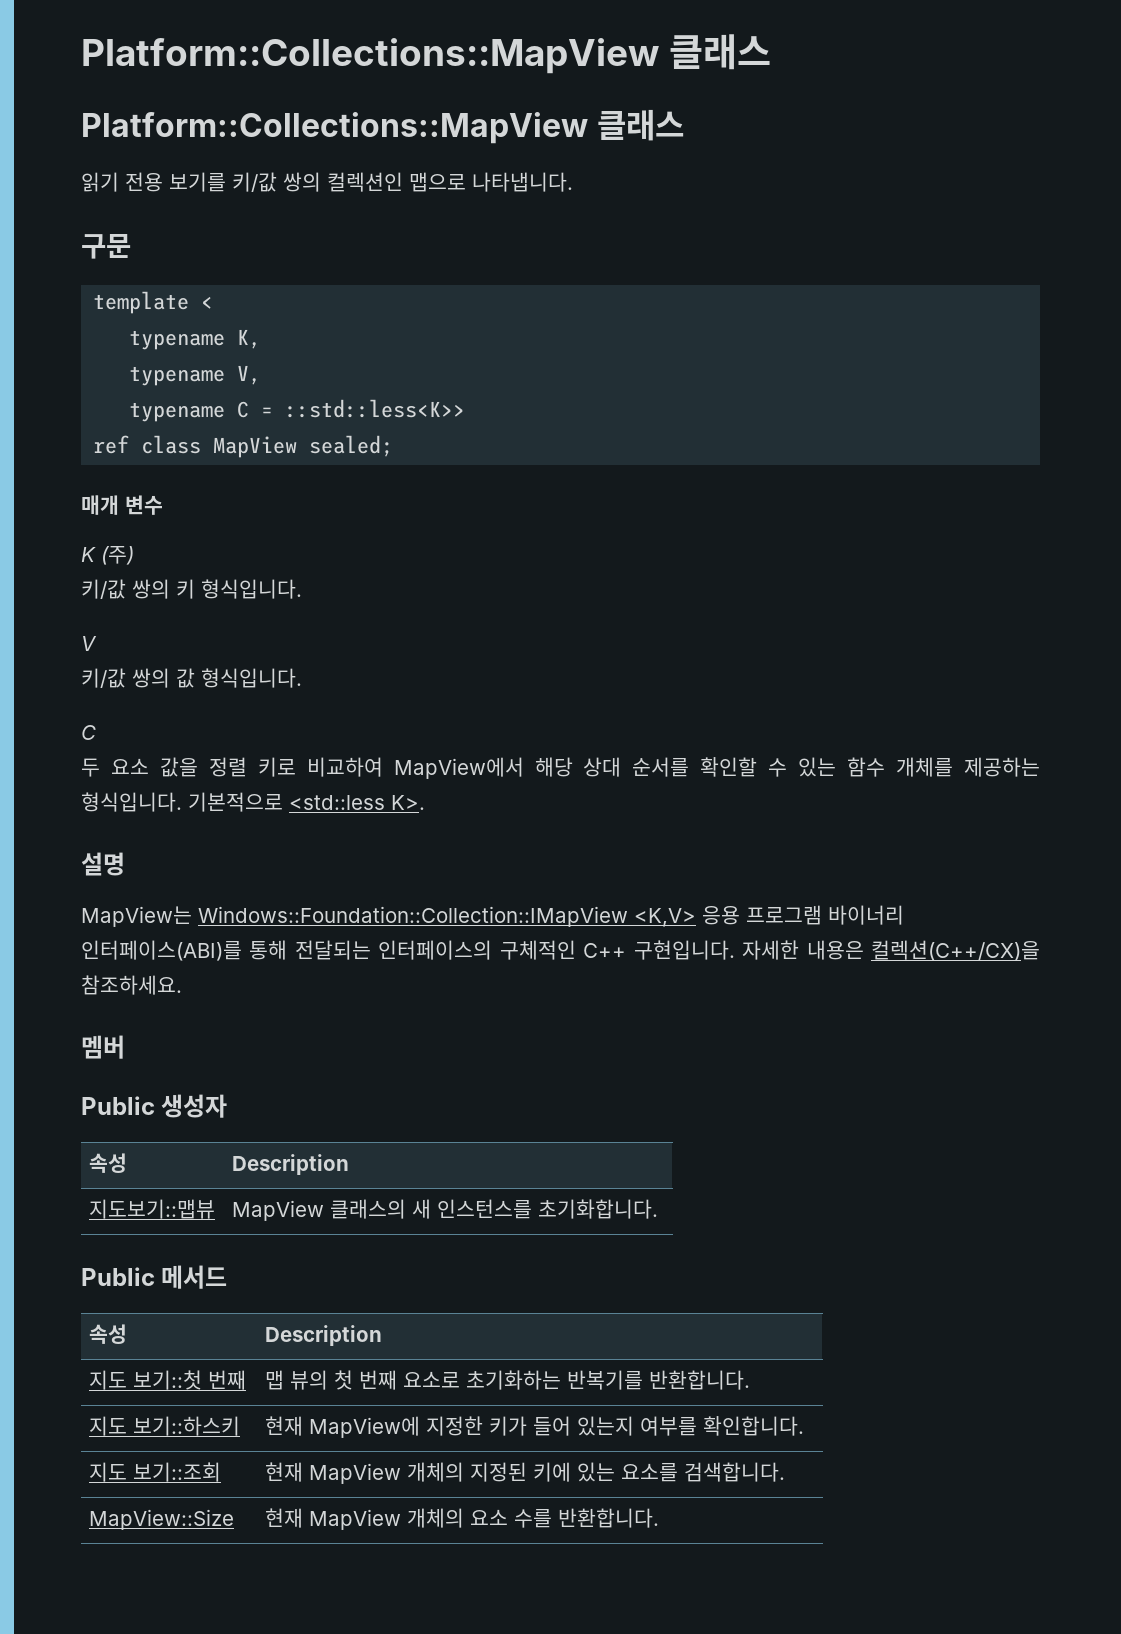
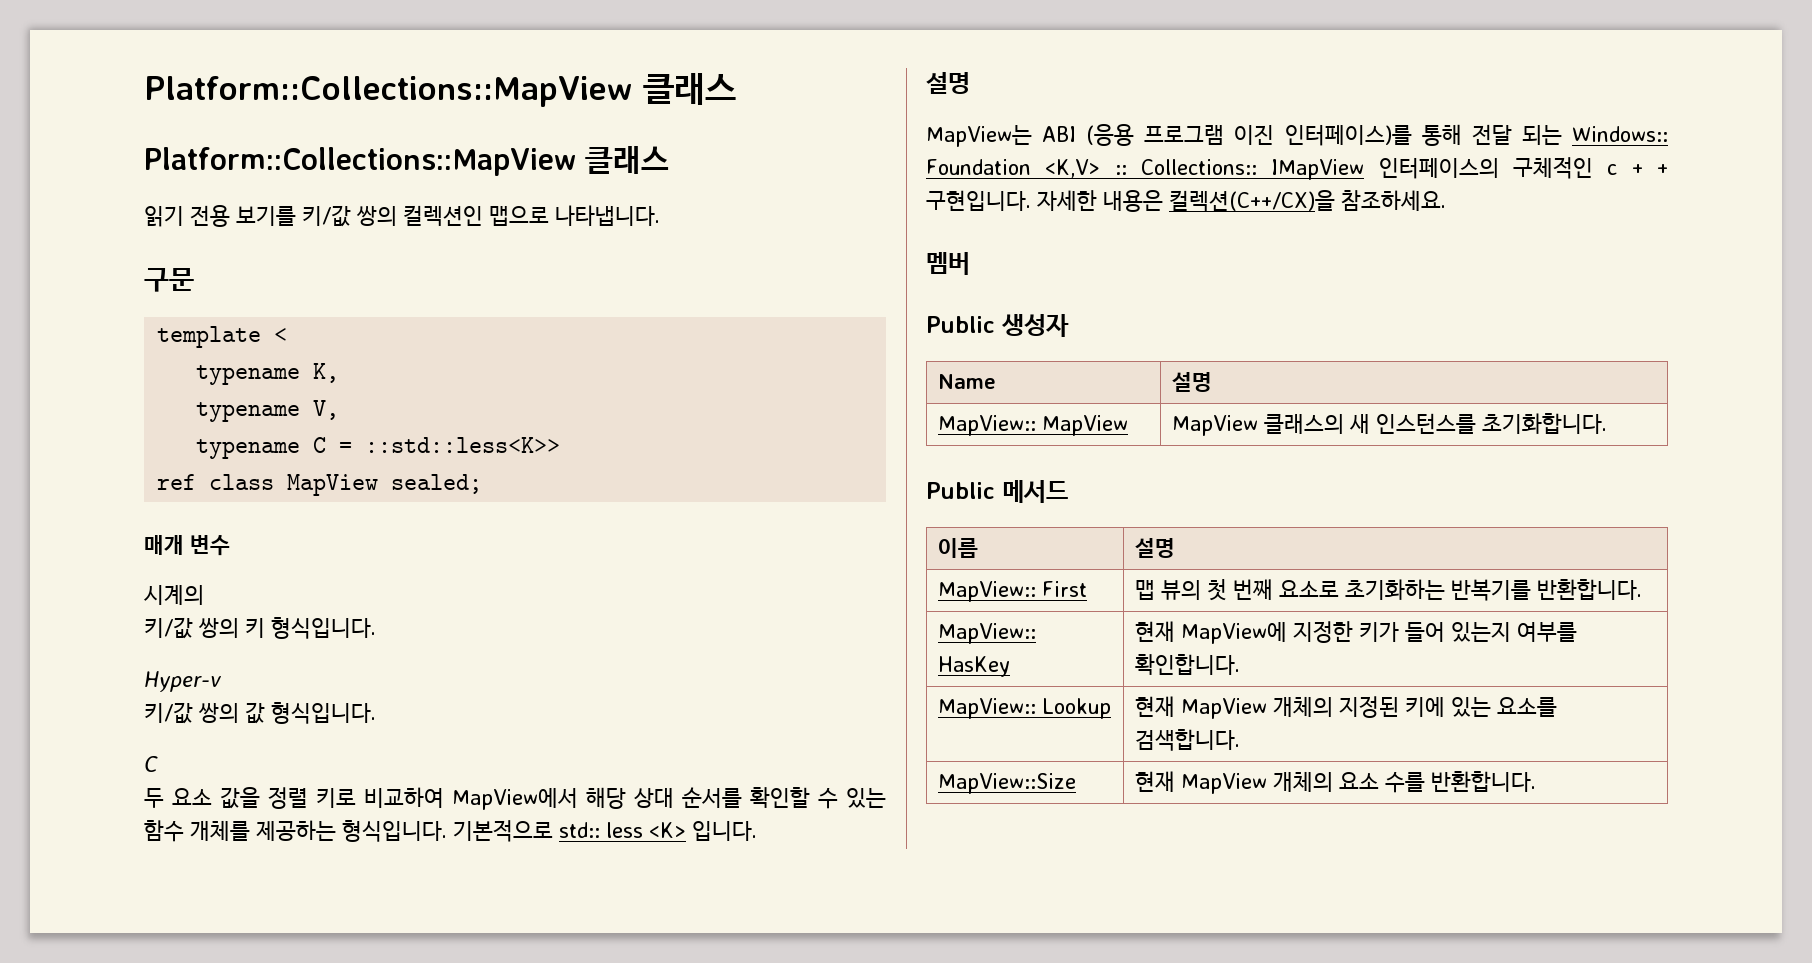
[81,546,134,565] K (주) -> [144,585,204,605] 시계의
[81,636,97,651] Ⅴ -> [144,671,221,692] Hyper-v
[289,795,425,810] [81,852,125,876] [81,905,904,927] [81,940,627,961] <std::less K>. // 설명 // MapView는 Windows::Foundation::Collection::IMapView <K,V> 응용 프로그램 바이너리 인터페이스(ABI)를 통해 전달되는 인터페이스의 구체적인 C++ -> [559,821,757,841] [926,72,970,94] [926,124,1668,147] [926,157,1668,180] std:: less <K> 입니다. // 설명 // MapView는 ABI (응용 프로그램 이진 인터페이스)를 통해 전달 되는 Windows:: Foundation <K,V> :: Collections:: IMapView 인터페이스의 구체적인 c + +
[89,1153,128,1173] [232,1154,350,1175] [89,1199,216,1219] 속성 | Description // 지도보기::맵뷰 -> [937,374,996,389] [1171,372,1212,392] [937,415,1128,436] Name | 설명 // MapView:: MapView
[89,1324,128,1344] [265,1325,383,1346] [89,1370,247,1390] 속성 | Description // 지도 보기::첫 번째 -> [937,538,978,558] [1134,538,1175,558] [937,581,1087,602] 이름 | 설명 // MapView:: First
[89,1416,241,1436] 지도 보기::하스키 -> [937,623,1036,644] [937,656,1010,677] MapView:: HasKey
[89,1462,222,1482] 지도 보기::조회 -> [937,698,1111,719] MapView:: Lookup

